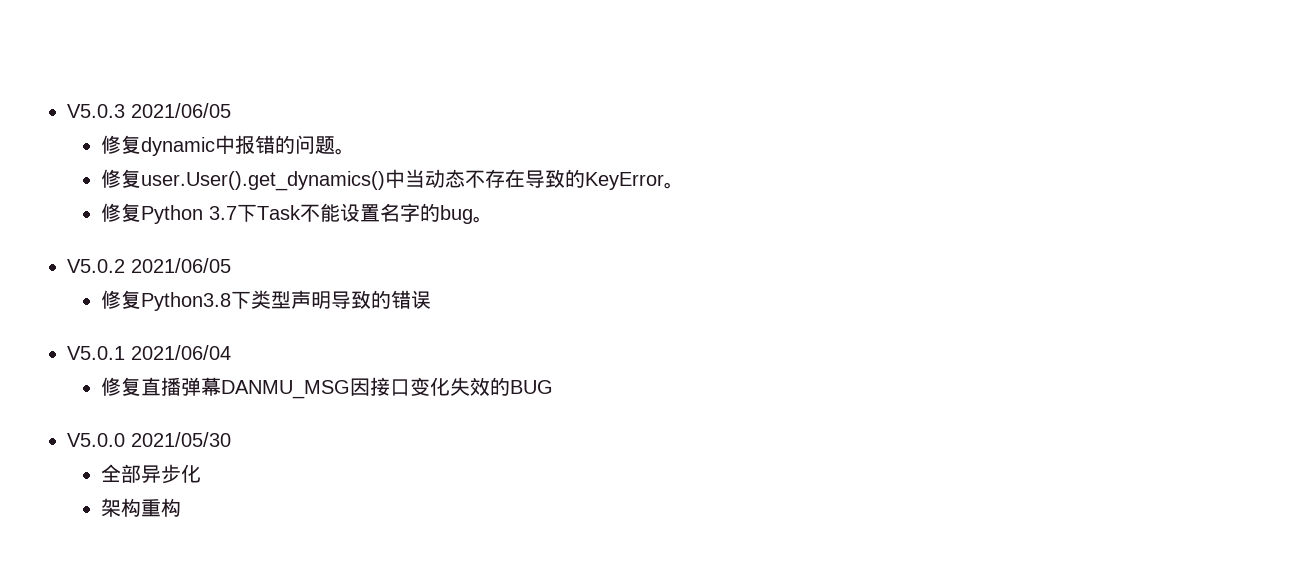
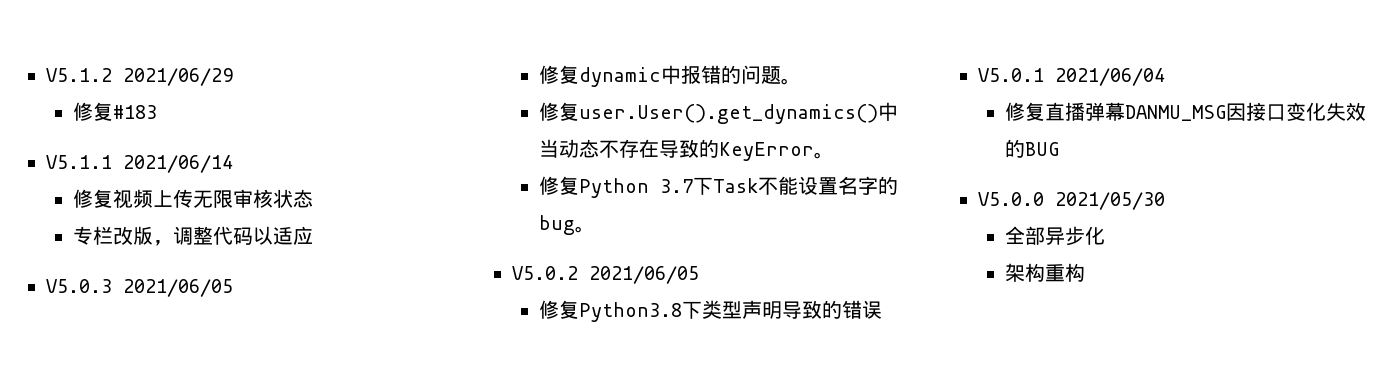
(67, 111) none -> [46,68,233,86] [72,102,157,121] [46,155,233,173] [72,189,313,209] [72,226,313,246] V5.1.2 2021/06/29 // 修复#183 // V5.1.1 2021/06/14 // 修复视频上传无限审核状态 // 专栏改版，调整代码以适应 //

